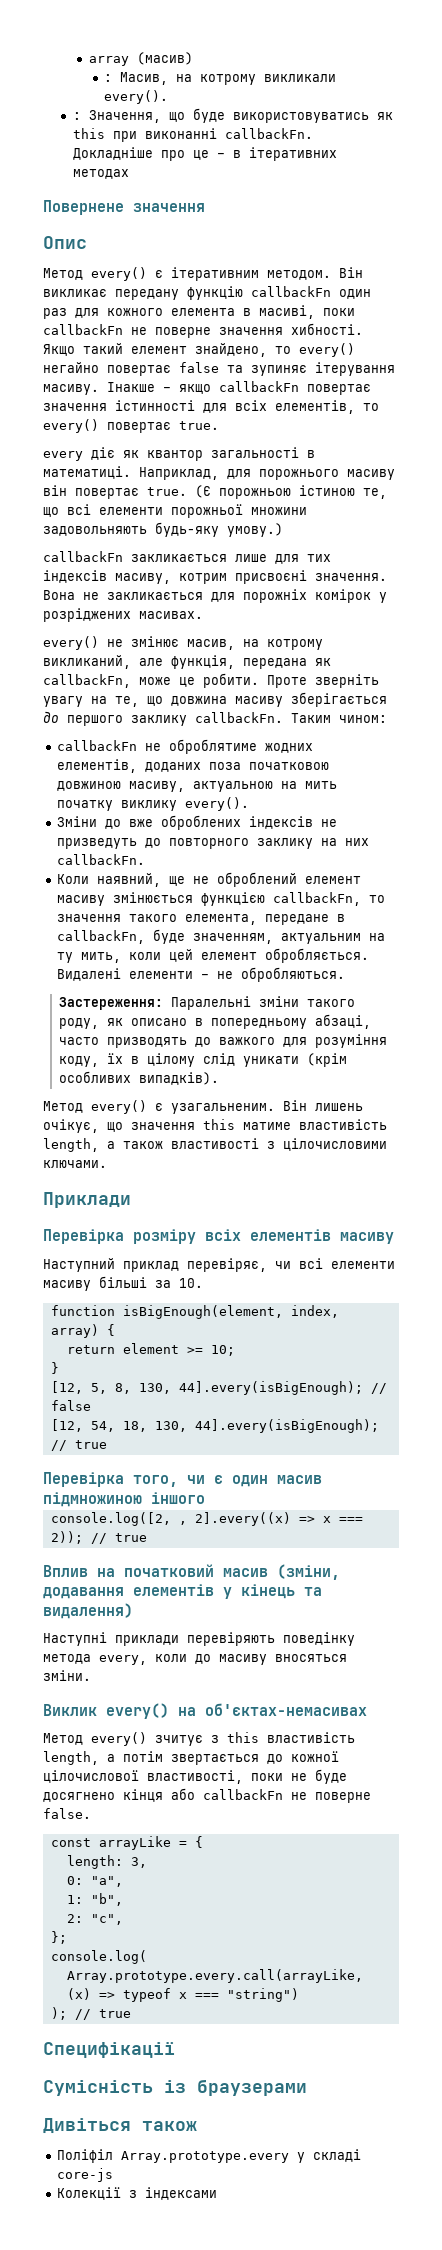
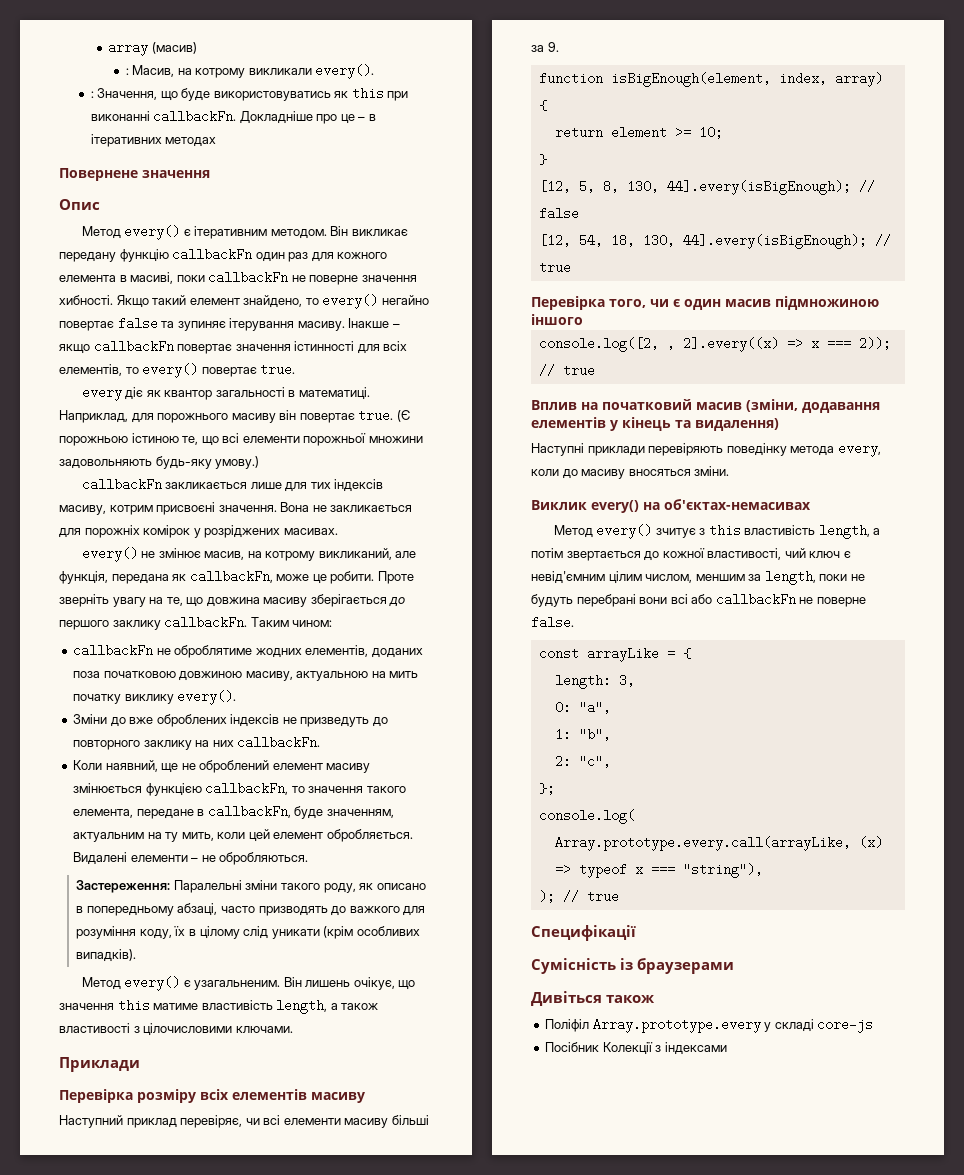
[179,1278,203,1288] 10. -> [547,42,559,52] 9.
[43,1769,347,1784] [43,1789,163,1802] цілочислової властивості, поки не буде досягнено кінця -> [707,548,851,560] [531,570,865,585] [531,594,688,607] властивості, чий ключ є невід'ємним цілим числом, меншим за length, поки не будуть перебрані вони всі
[226,1988,299,2002] "string") -> [682,863,763,878] "string"),
(114, 2175) none -> [545,1042,600,1052] Посібник

